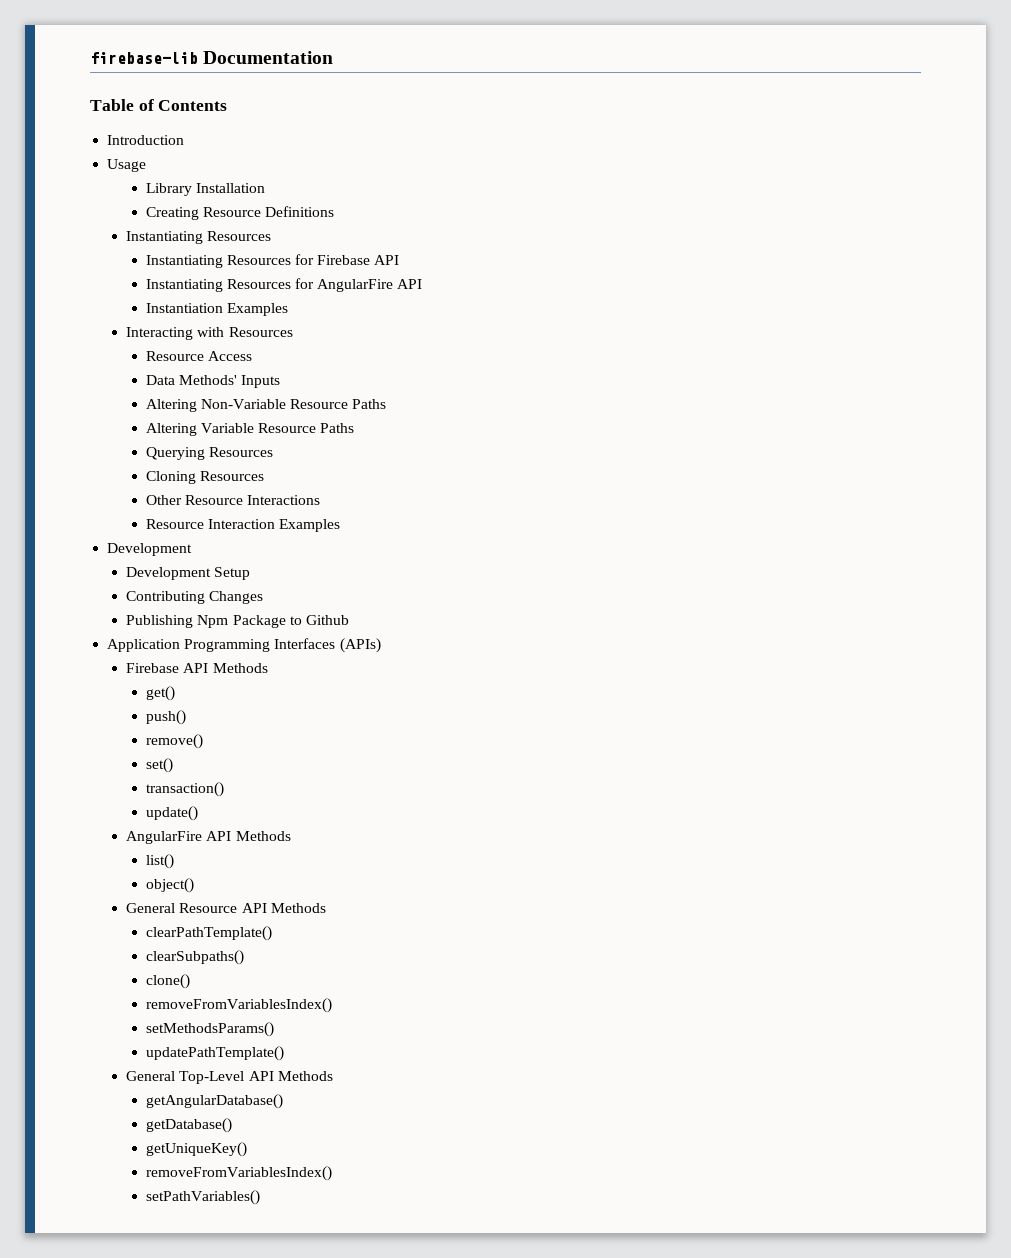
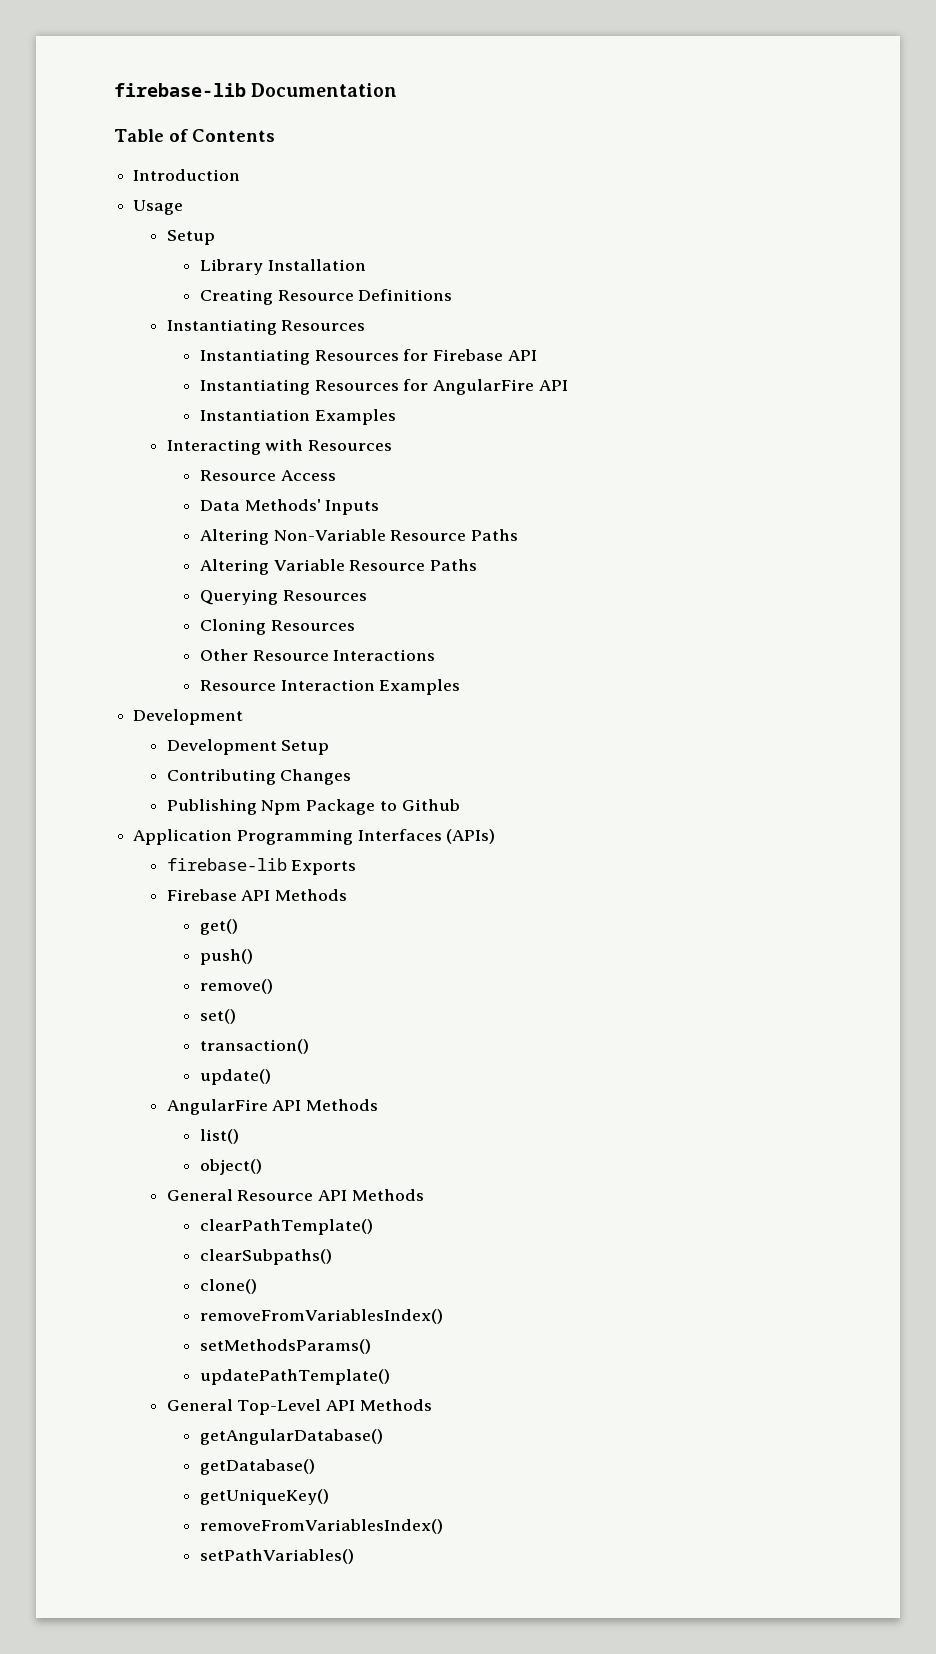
(147, 165) none -> [166,230,215,245] // Setup
(381, 645) none -> [166,858,357,875] // firebase-lib Exports

